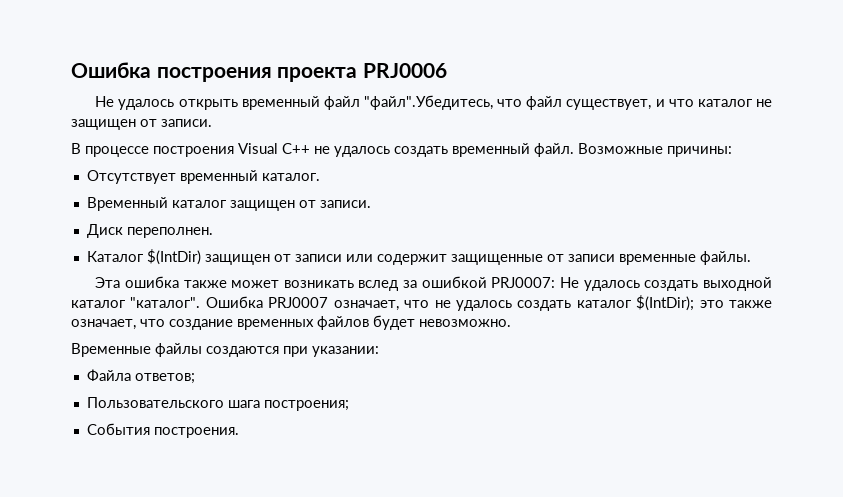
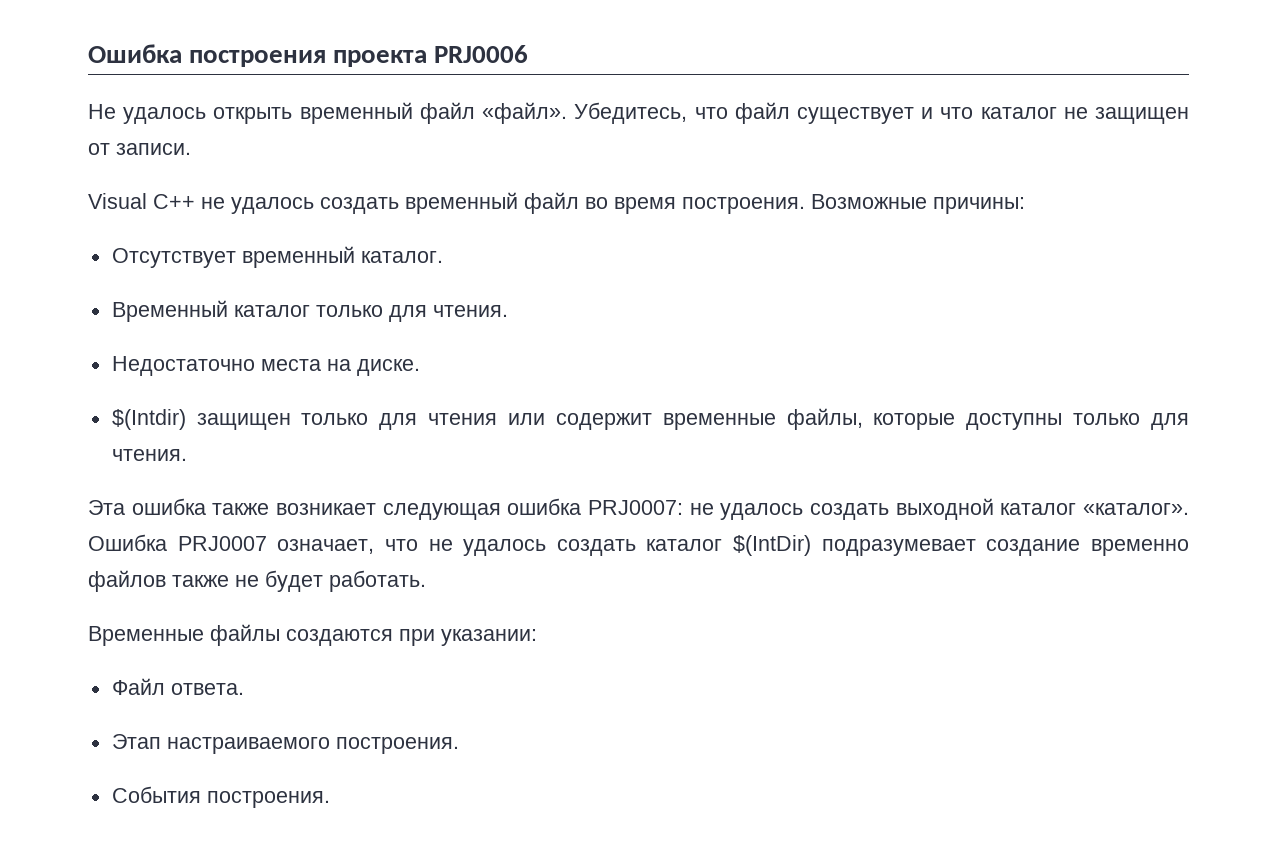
[363,95,493,110] "файл".Убедитесь, -> [482,102,688,124] «файл». Убедитесь,
[566,99,652,110] существует, -> [796,107,914,124] существует
[71,143,234,157] В процессе построения -> (191, 149) none
[534,143,574,157] файл. -> [524,192,805,214] файл во время построения.
[229,200,371,211] [86,224,213,238] [86,249,751,265] [95,276,580,291] защищен от записи. // Диск переполнен. // Каталог $(IntDir) защищен от записи или содержит защищенные от записи временные файлы. // Эта ошибка также может возникать вслед за ошибкой PRJ0007: Не -> [315,305,508,322] [111,356,420,376] [111,408,1189,430] [111,449,187,461] [88,498,714,520] только для чтения. // Недостаточно места на диске. // $(Intdir) защищен только для чтения или содержит временные файлы, которые доступны только для чтения. // Эта ошибка также возникает следующая ошибка PRJ0007: не
[130,297,201,308] "каталог". -> [1082,503,1189,515] «каталог».
[636,295,772,311] [71,315,511,330] $(IntDir); это также означает, что создание временных файлов будет невозможно. -> [733,535,1189,556] [88,570,426,592] $(IntDir) подразумевает создание временно файлов также не будет работать.
[86,369,195,384] [86,397,349,411] Файла ответов; // Пользовательского шага построения; -> [111,678,244,695] [111,734,459,754] Файл ответа. // Этап настраиваемого построения.

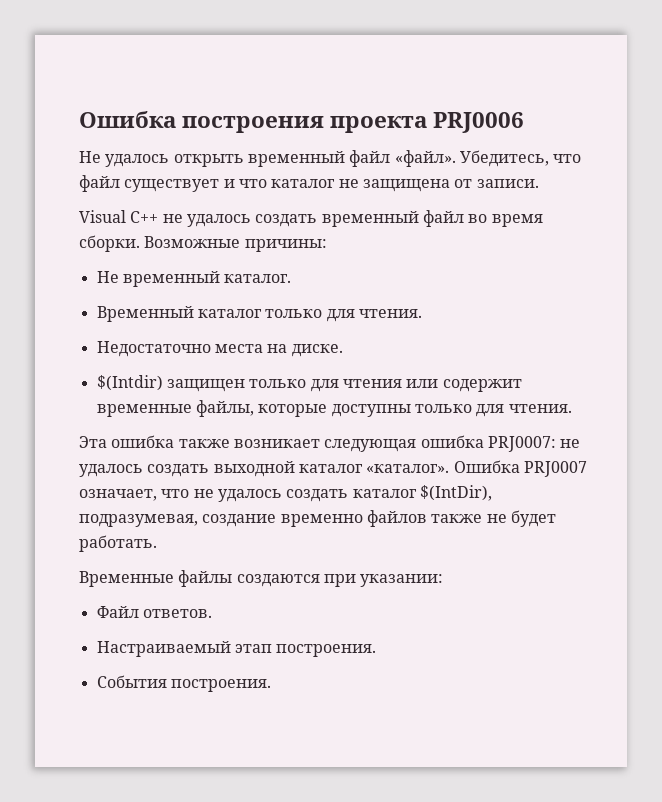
[1094,107,1189,124] защищен -> [362,179,450,192] защищена
[682,197,805,214] построения. -> [79,235,140,252] сборки.
[111,248,236,268] Отсутствует -> [96,271,119,283] Не
[733,535,976,556] $(IntDir) подразумевает -> [419,485,492,501] [79,514,198,527] $(IntDir), подразумевая,
[170,683,244,695] [111,734,330,754] ответа. // Этап настраиваемого -> [142,609,212,618] [96,641,272,657] ответов. // Настраиваемый этап

